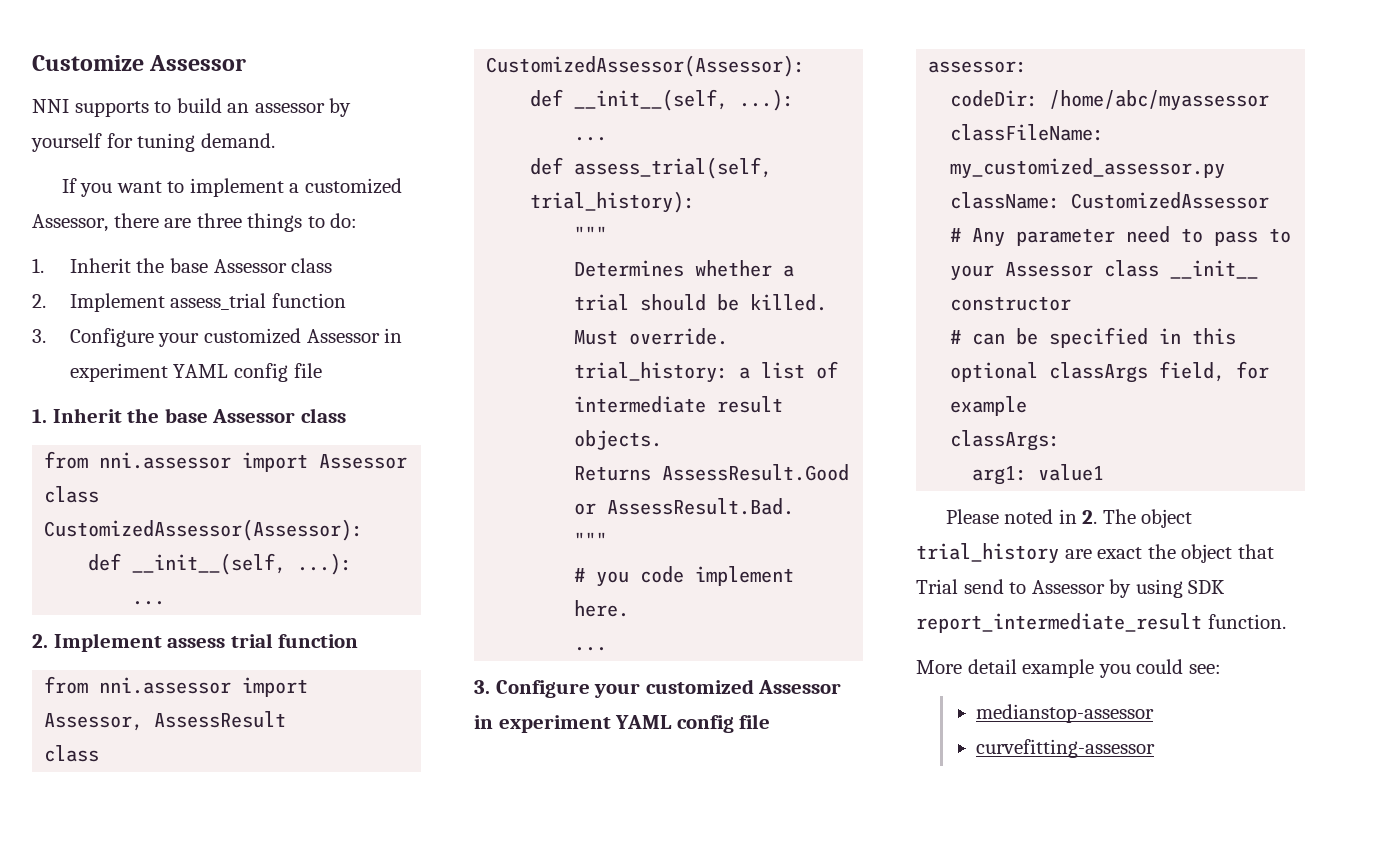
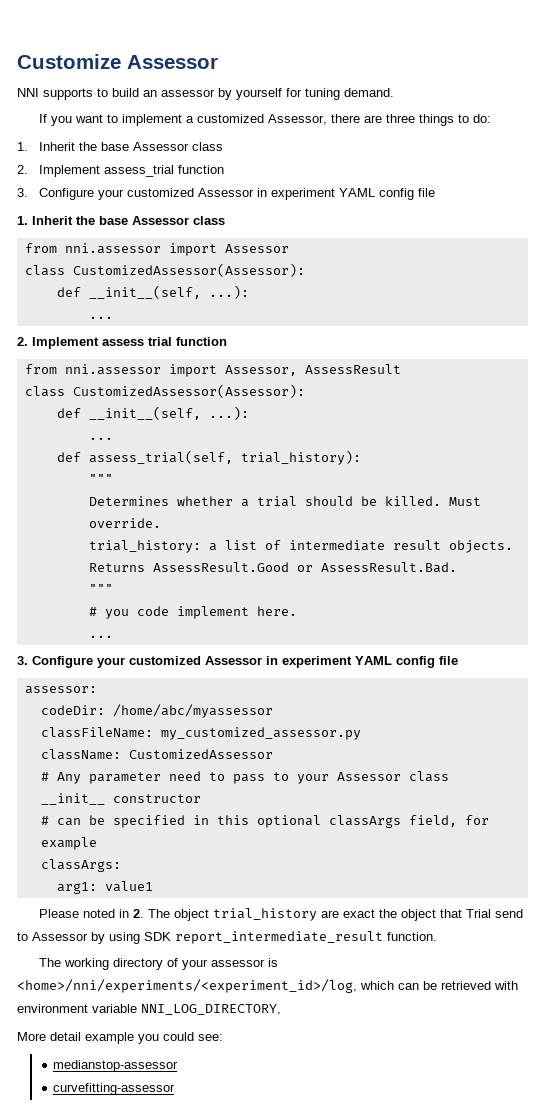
(1286, 621) none -> [38,958,278,970] [17,979,518,993] [17,1004,281,1015] // The working directory of your assessor is <home>/nni/experiments/<experiment_id>/log, which can be retrieved with environment variable NNI_LOG_DIRECTORY,

